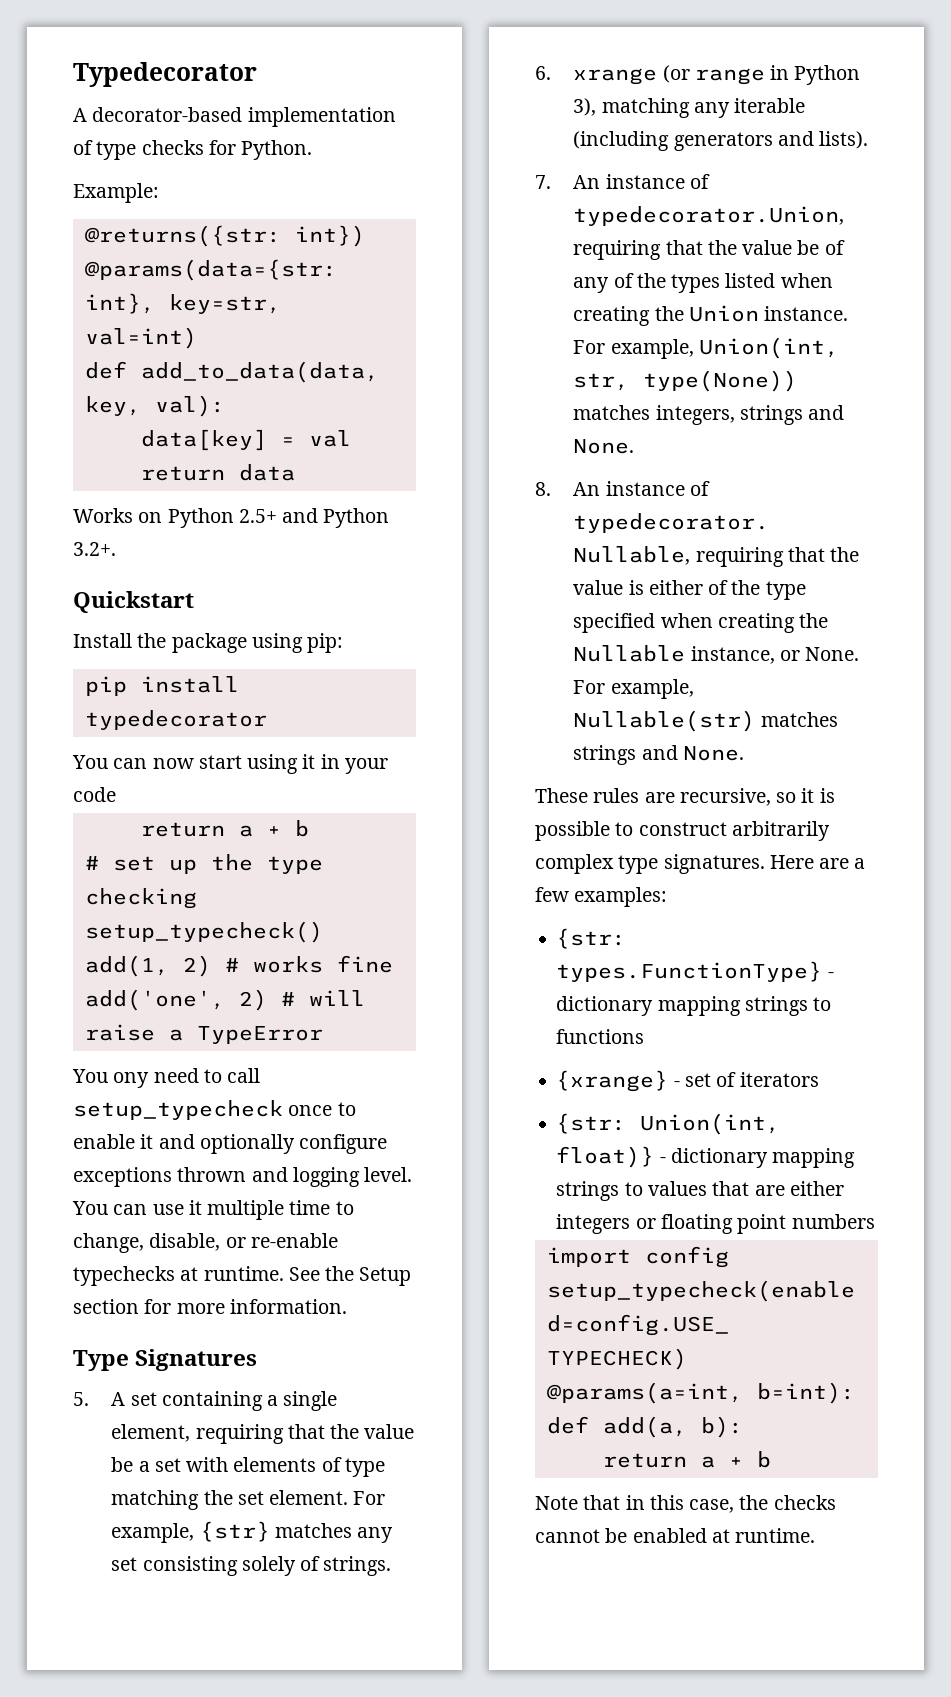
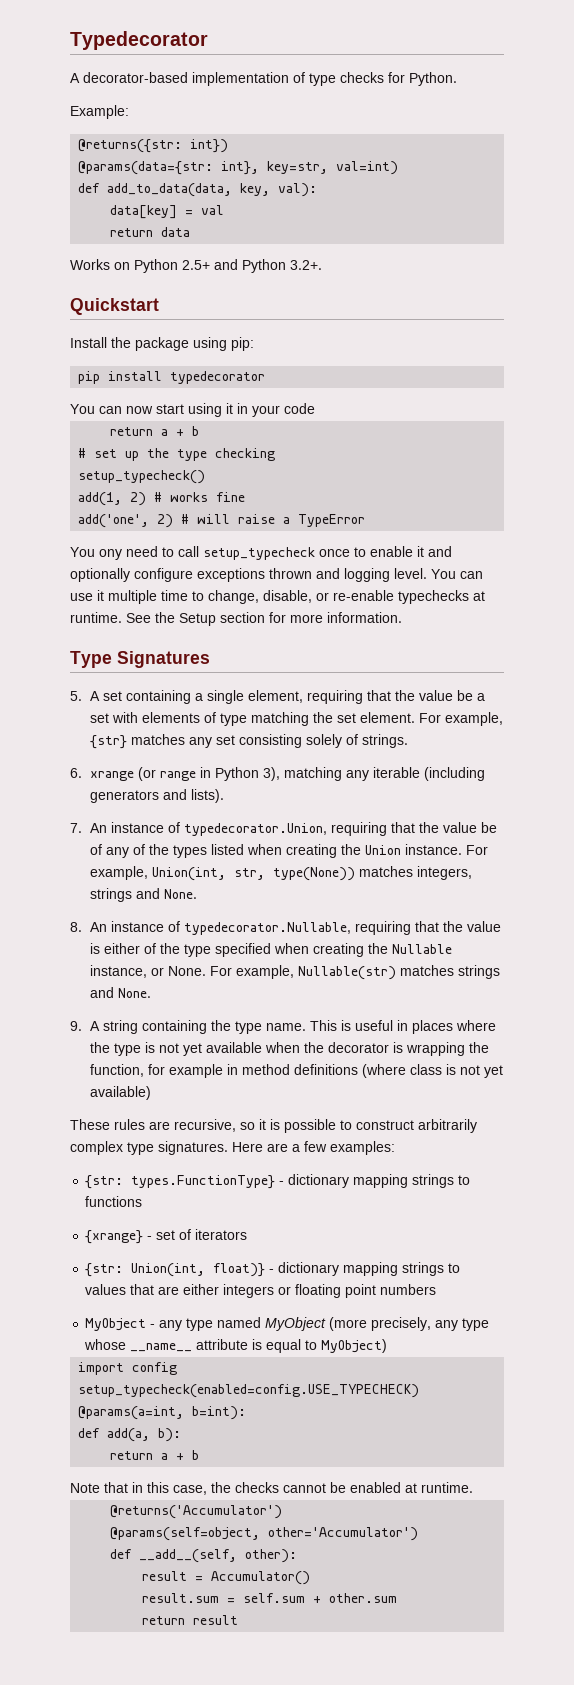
(744, 753) none -> [70,1020,497,1034] [90,1042,490,1056] [90,1064,504,1078] [90,1086,152,1100] // 9. A string containing the type name. This is useful in places where the type is not yet available when the decorator is wrapping the function, for example in method definitions (where class is not yet available)
(875, 1221) none -> [85,1317,490,1331] [84,1339,388,1353] // MyObject - any type named MyObject (more precisely, any type whose __name__ attribute is equal to MyObject)
(816, 1535) none -> [110,1505,283,1519] [110,1527,419,1541] [110,1549,298,1563] [142,1571,311,1585] [142,1593,398,1603] [142,1615,239,1625] // @returns('Accumulator') // @params(self=object, other='Accumulator') // def __add__(self, other): // result = Accumulator() // result.sum = self.sum + other.sum // return result

